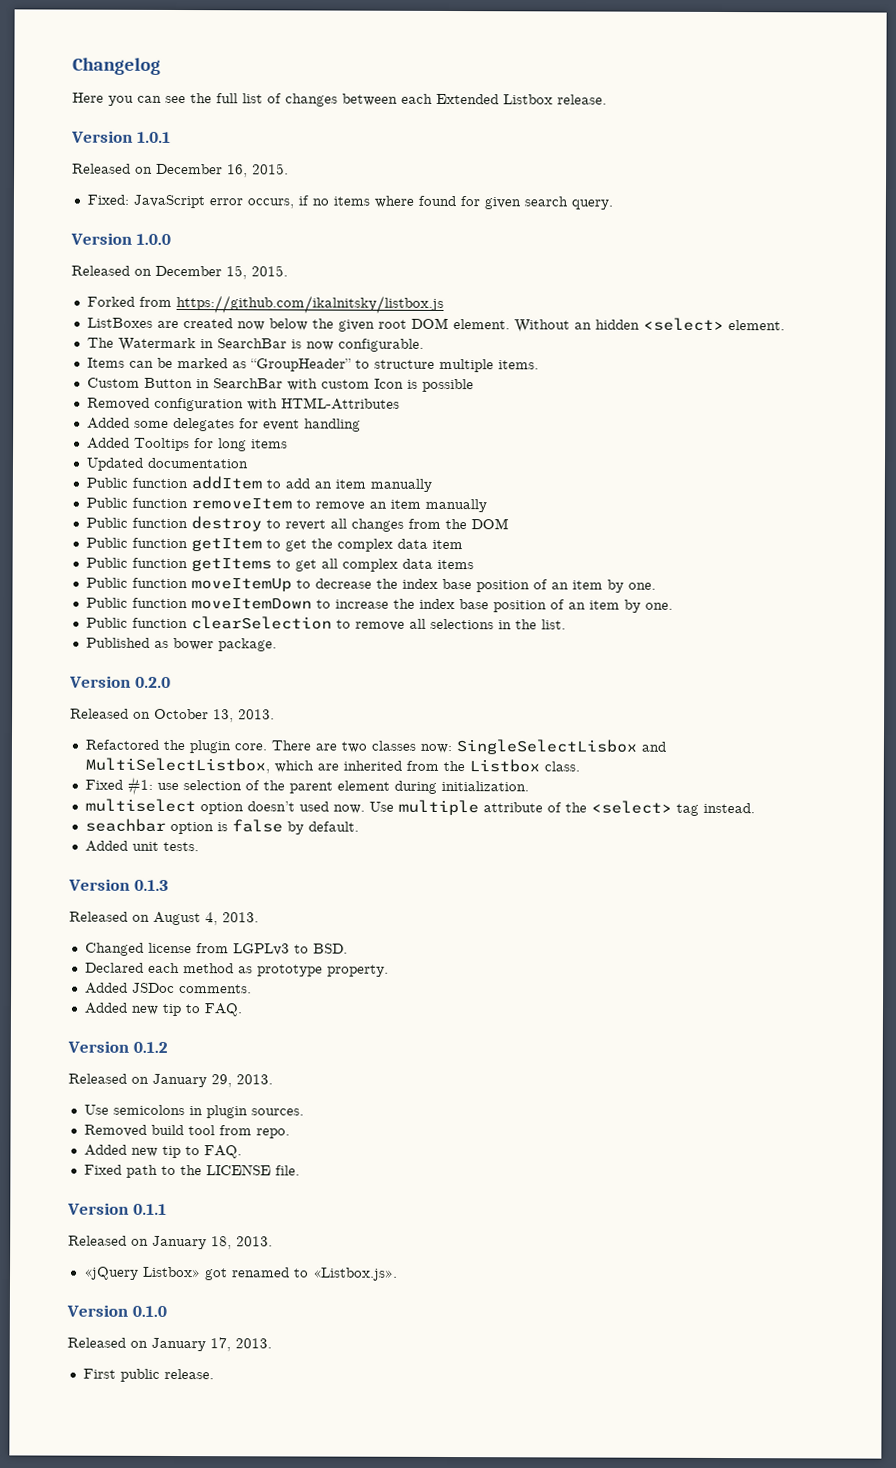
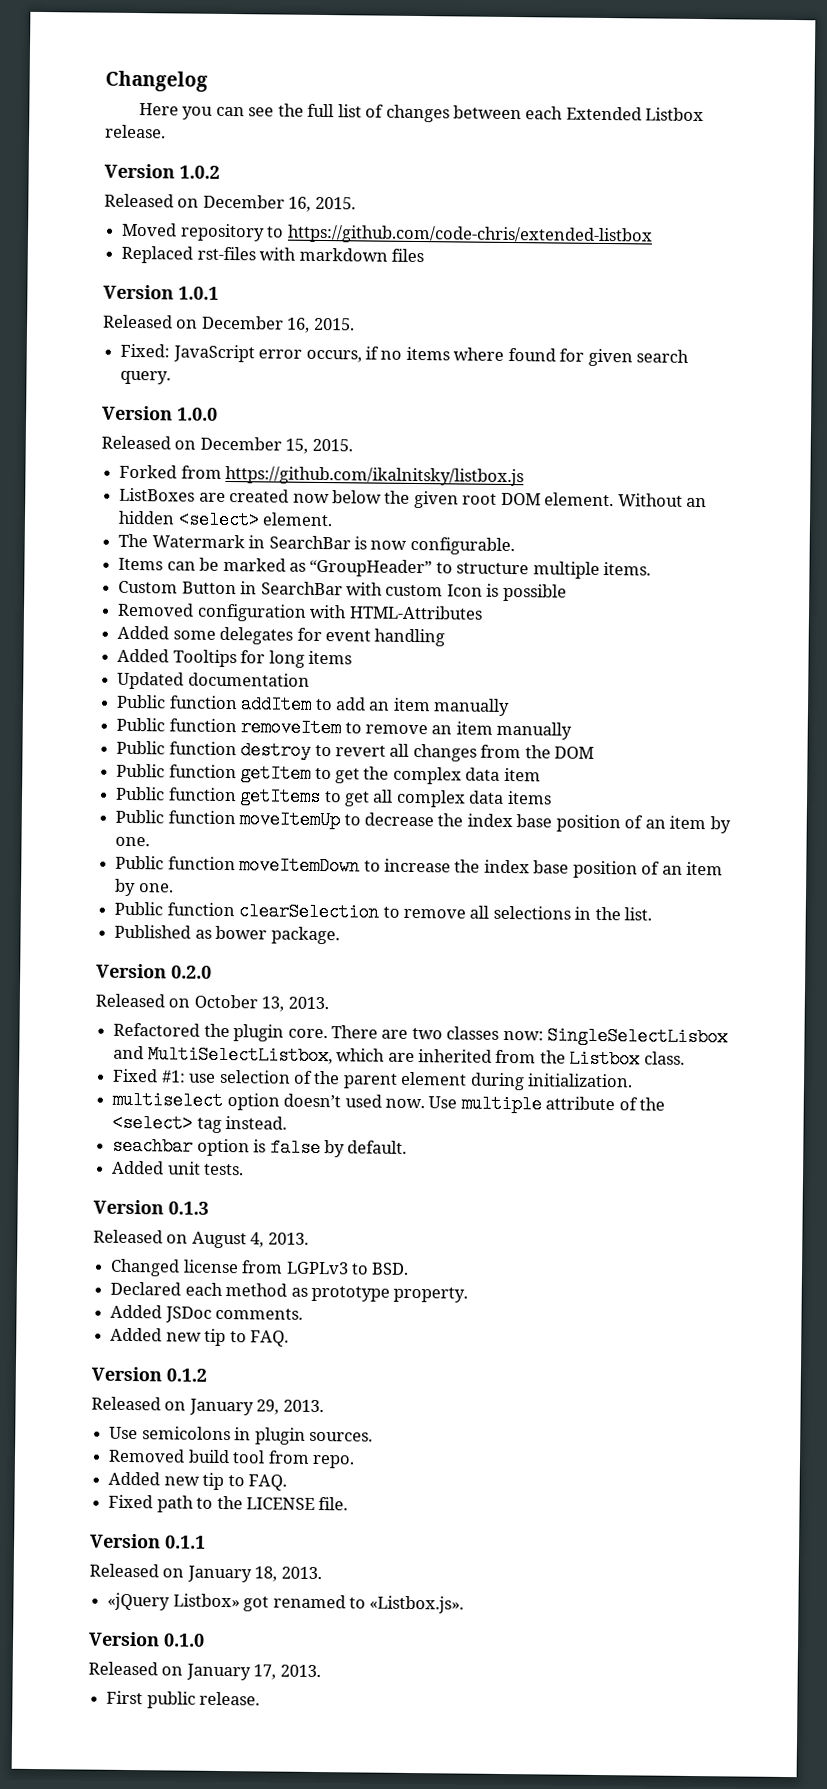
(607, 99) none -> [104,163,220,179] [104,193,356,212] [121,222,653,246] [121,245,424,264] // Version 1.0.2 // Released on December 16, 2015. // Moved repository to https://github.com/code-chris/extended-listbox // Replaced rst-files with markdown files

